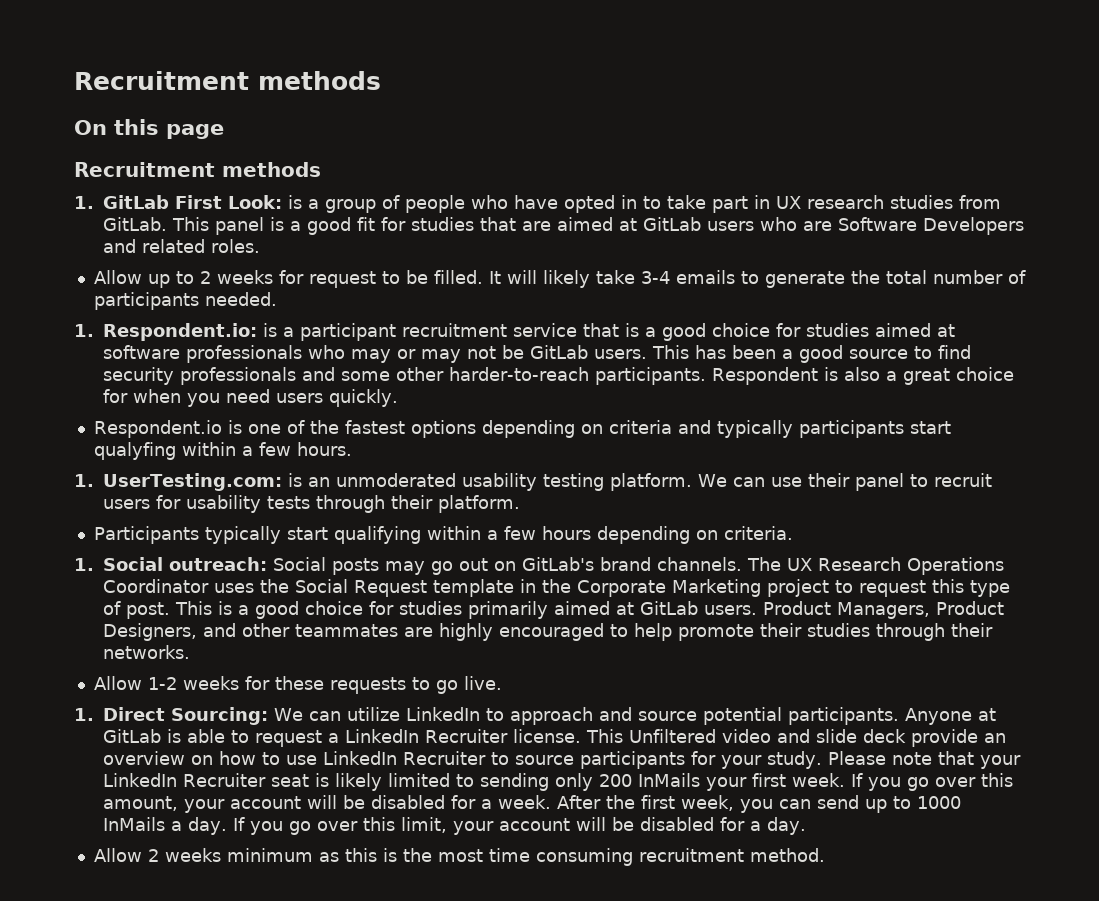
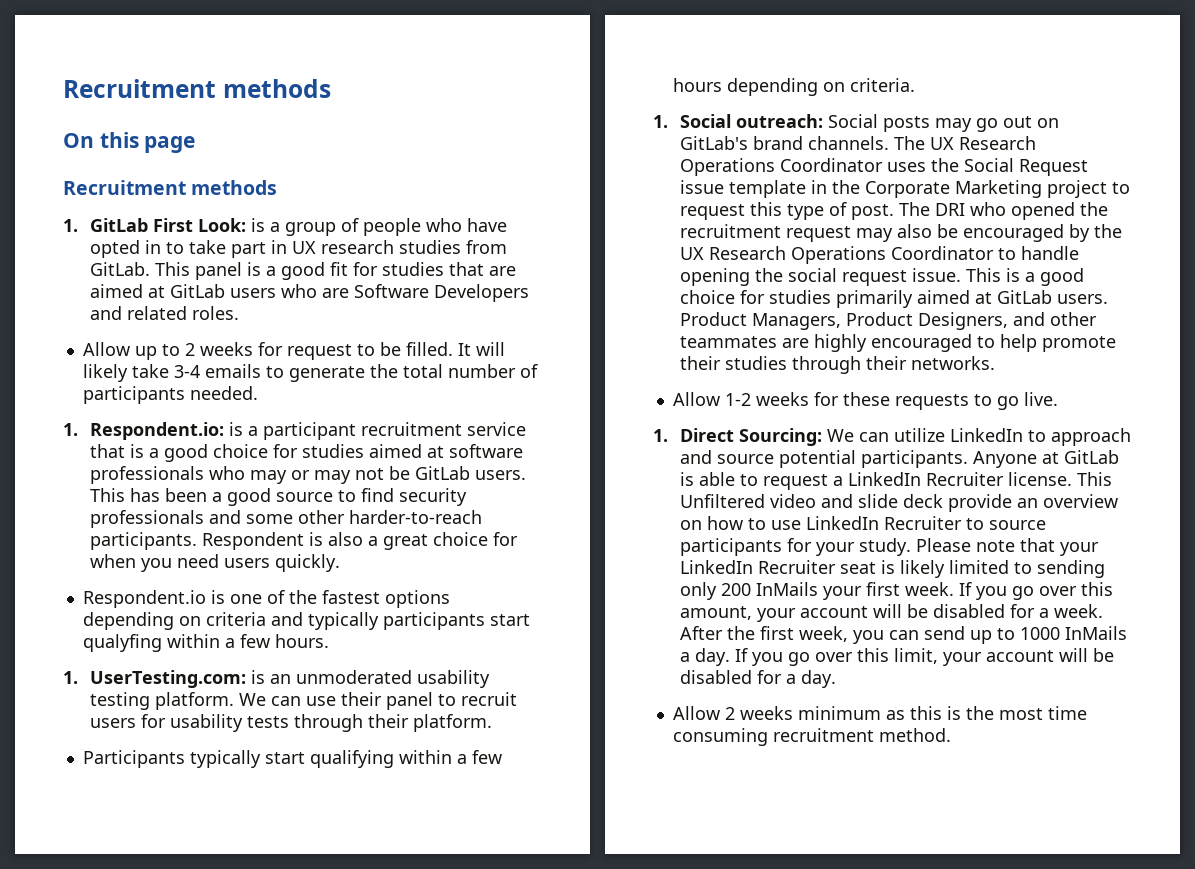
(428, 588) none -> [680,180,725,194] issue
(171, 610) none -> [899,202,1109,220] [680,224,1123,242] [680,246,1080,264] [680,268,962,286] The DRI who opened the recruitment request may also be encouraged by the UX Research Operations Coordinator to handle opening the social request issue.

